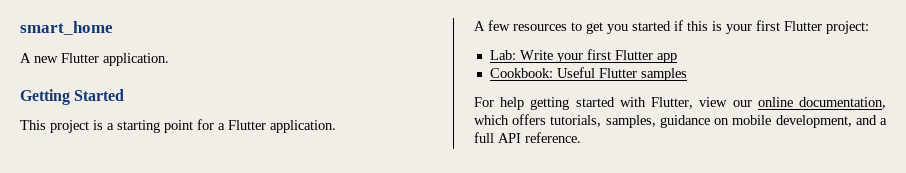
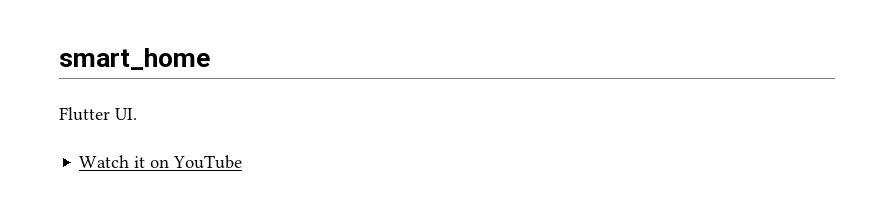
[20,53,169,66] [20,89,125,105] [20,119,336,133] [474,20,869,34] [489,49,677,63] [489,67,687,81] [474,97,886,110] [474,114,887,128] [474,132,581,143] A new Flutter application. // Getting Started // This project is a starting point for a Flutter application. // A few resources to get you started if this is your first Flutter project: // Lab: Write your first Flutter app // Cookbook: Useful Flutter samples // For help getting started with Flutter, view our online documentation, which offers tutorials, samples, guidance on mobile development, and a full API reference. -> [59,107,137,121] [79,155,243,169] Flutter UI. // Watch it on YouTube

